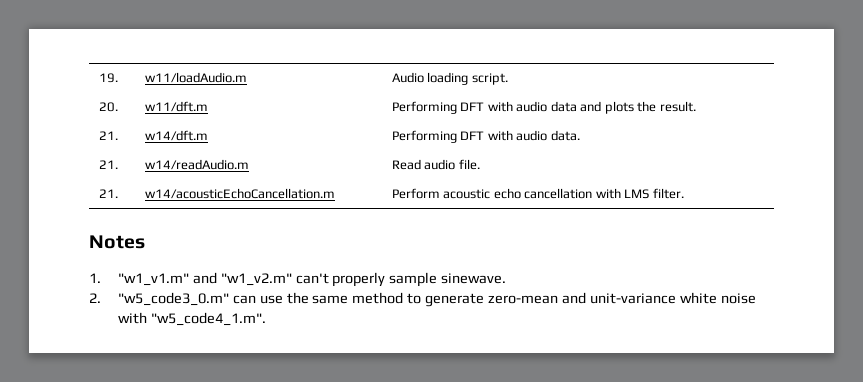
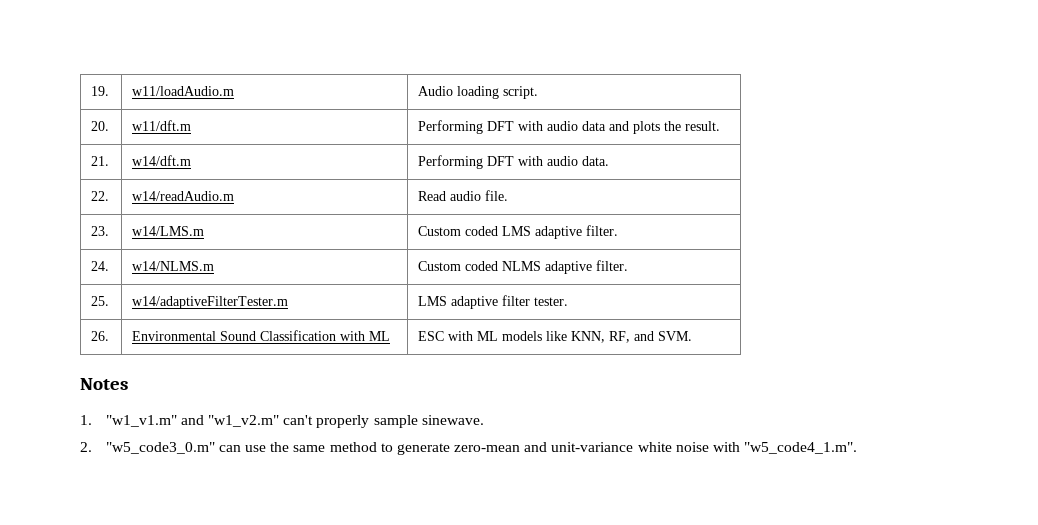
[98,160,118,169] 21. -> [91,191,110,201] 22.
[98,189,118,198] [144,188,335,199] [391,188,684,199] 21. | w14/acousticEchoCancellation.m | Perform acoustic echo cancellation with LMS filter. -> [91,226,110,236] [132,226,205,236] [418,225,619,239] [91,261,110,271] [132,261,215,271] [418,260,629,274] [91,296,110,306] [132,296,289,309] [418,295,569,309] [91,331,110,341] [132,330,391,341] [418,331,693,343] 23. | w14/LMS.m | Custom coded LMS adaptive filter. // 24. | w14/NLMS.m | Custom coded NLMS adaptive filter. // 25. | w14/adaptiveFilterTester.m | LMS adaptive filter tester. // 26. | Environmental Sound Classification with ML | ESC with ML models like KNN, RF, and SVM.

